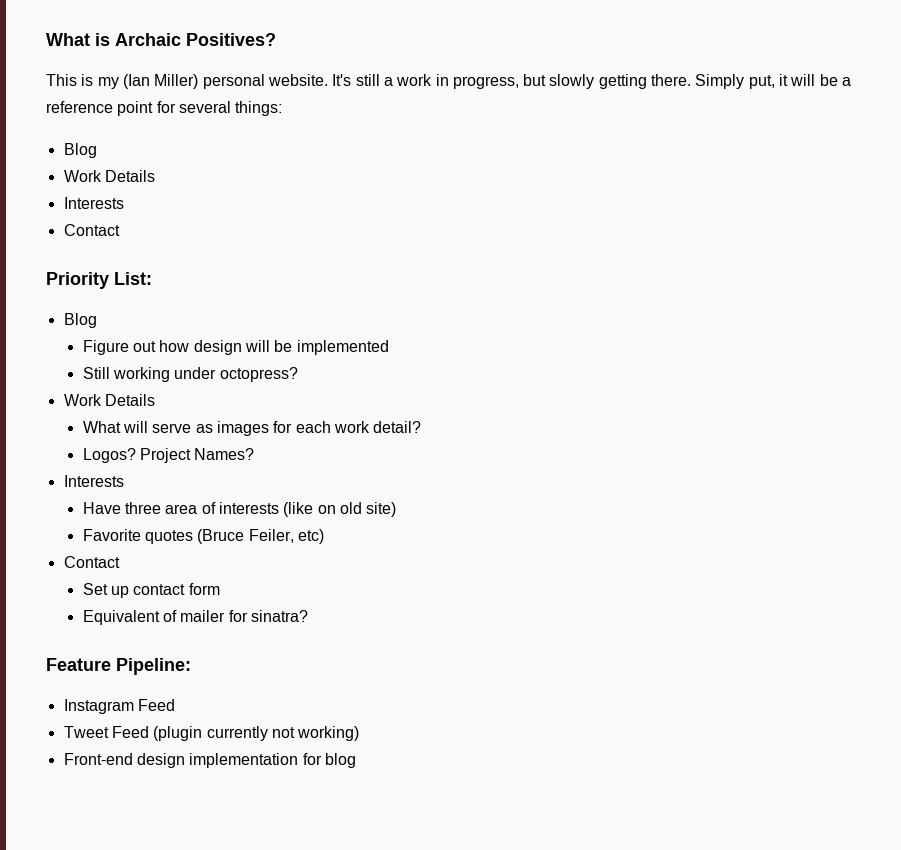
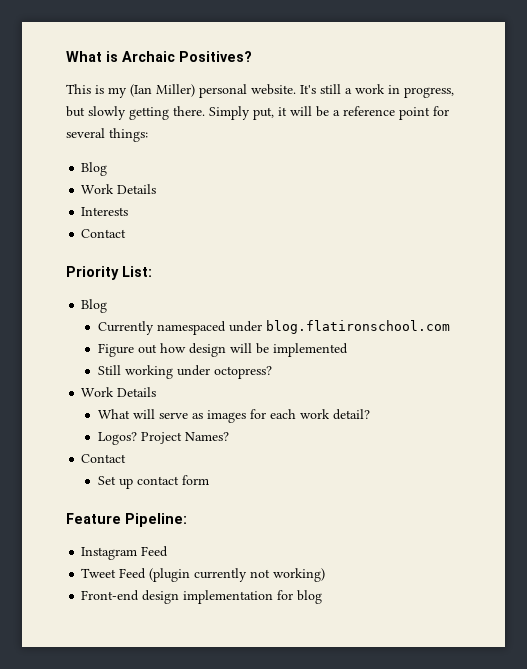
(97, 320) none -> [97,320,450,335] // Currently namespaced under blog.flatironschool.com
[63,475,124,487] [82,502,397,517] [82,529,325,544] // Interests // Have three area of interests (like on old site) // Favorite quotes (Bruce Feiler, etc) -> (229, 436) none
[82,610,309,625] // Equivalent of mailer for sinatra? -> (209, 480) none

